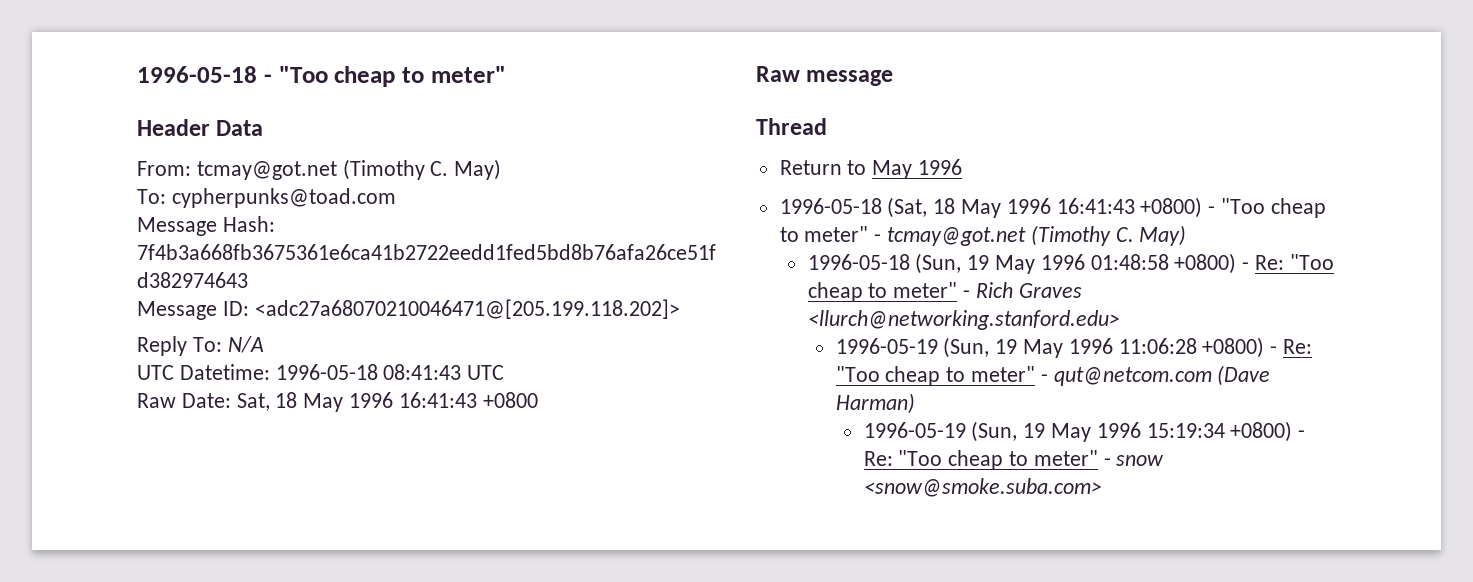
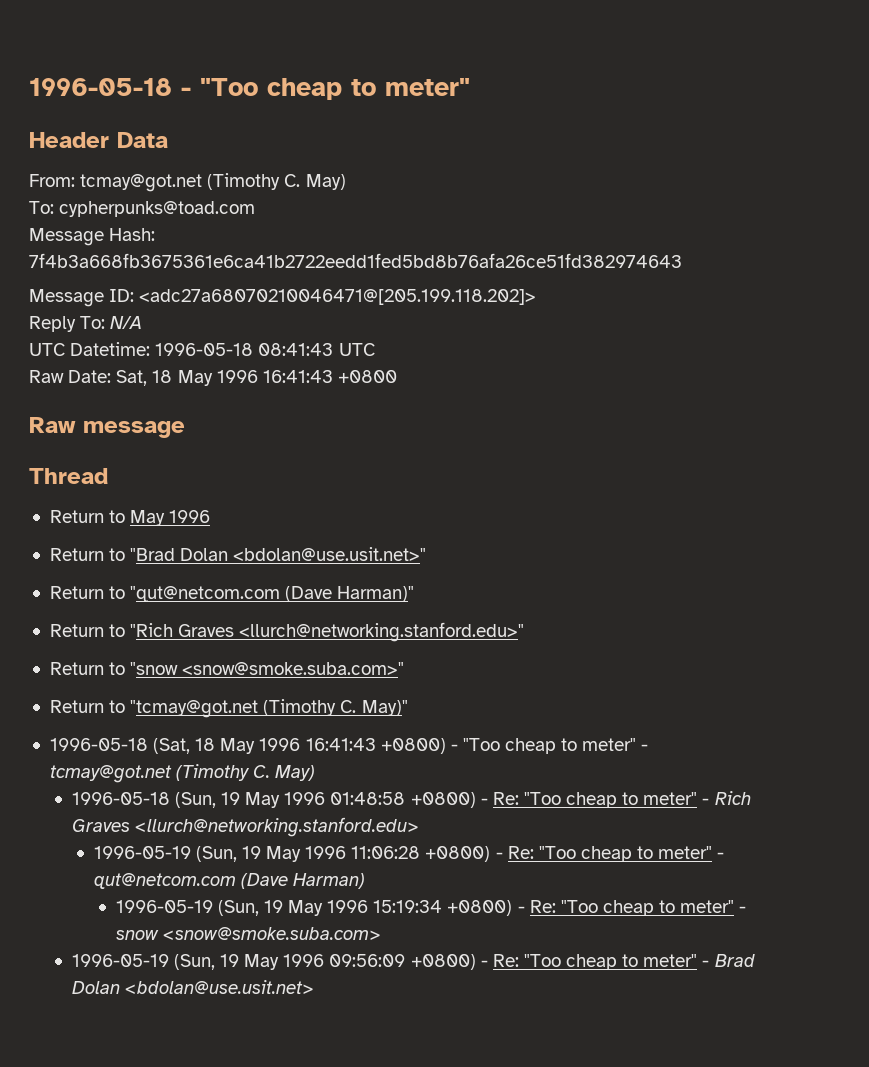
(963, 167) none -> [49,547,427,561] [49,586,415,602] [49,622,525,642] [49,662,405,675] [49,699,408,718] // Return to "Brad Dolan <bdolan@use.usit.net>" // Return to "qut@netcom.com (Dave Harman)" // Return to "Rich Graves <llurch@networking.stanford.edu>" // Return to "snow <snow@smoke.suba.com>" // Return to "tcmay@got.net (Timothy C. May)"
(1102, 487) none -> [71,954,755,970] [71,980,314,994] // 1996-05-19 (Sun, 19 May 1996 09:56:09 +0800) - Re: "Too cheap to meter" - Brad Dolan <bdolan@use.usit.net>

